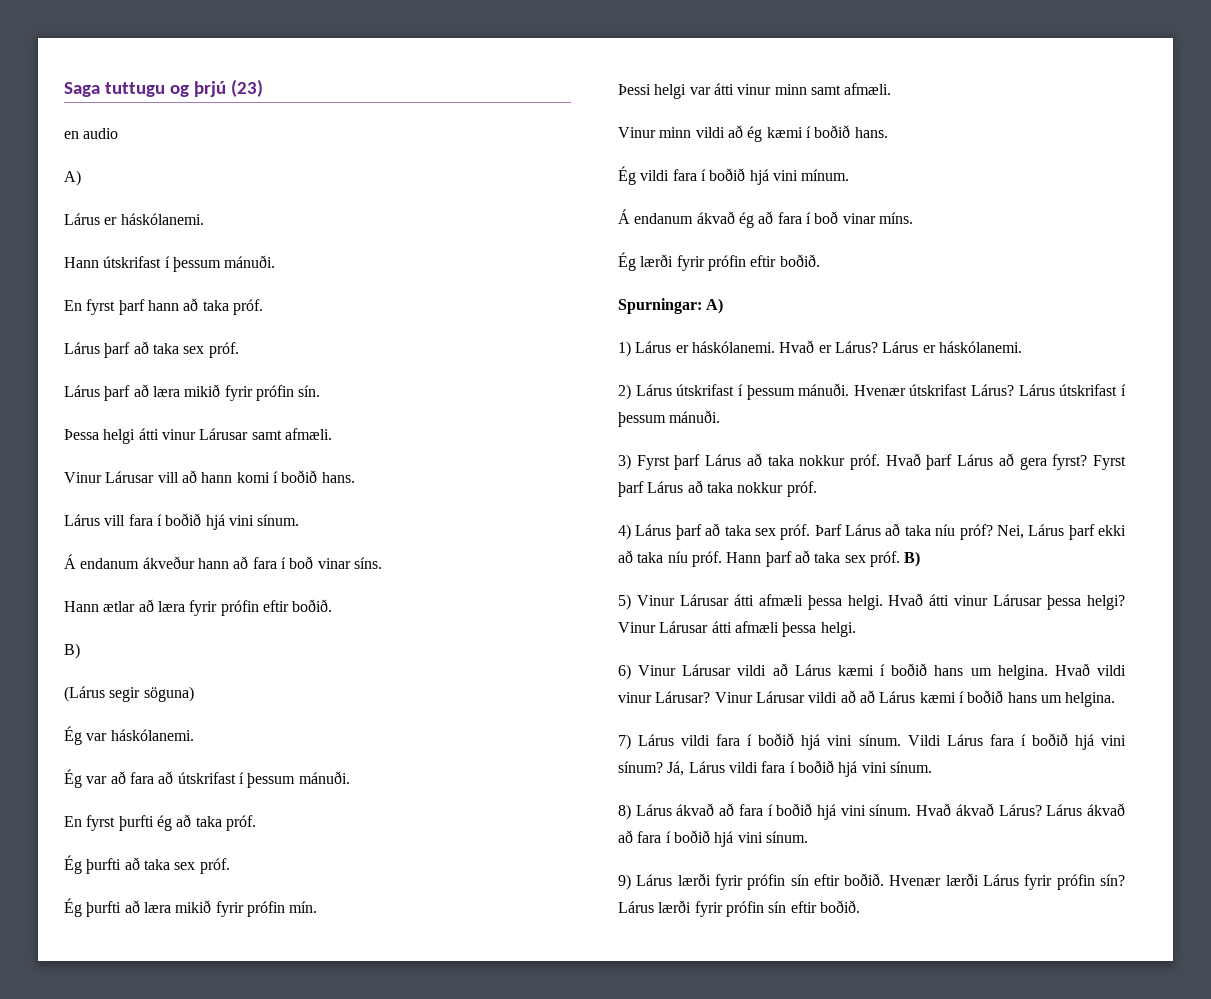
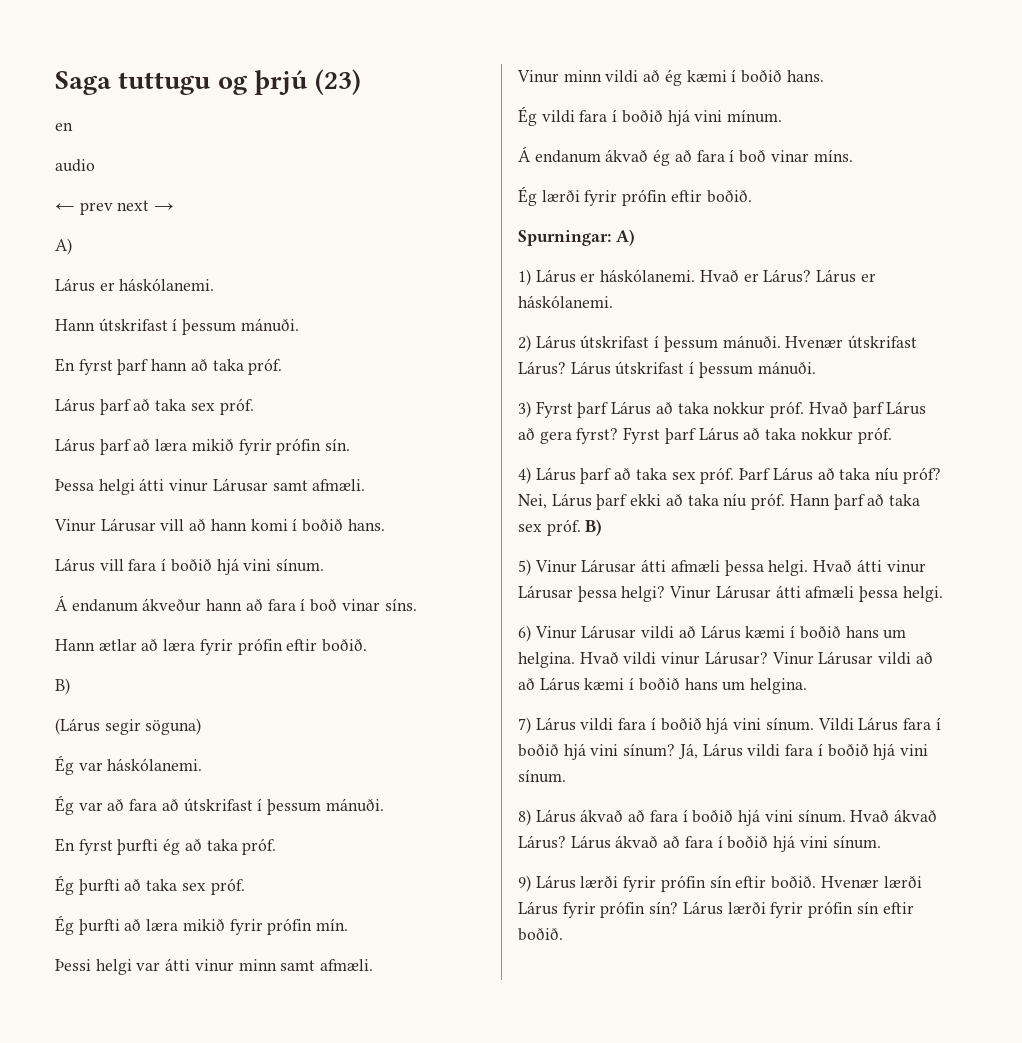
(79, 135) none -> (73, 126) //
(119, 133) none -> [55,200,175,215] // ← prev next →

